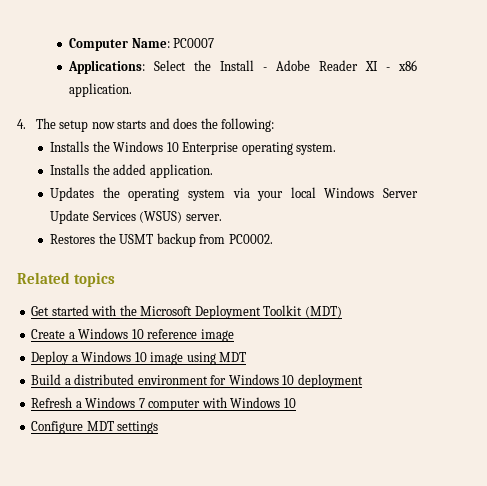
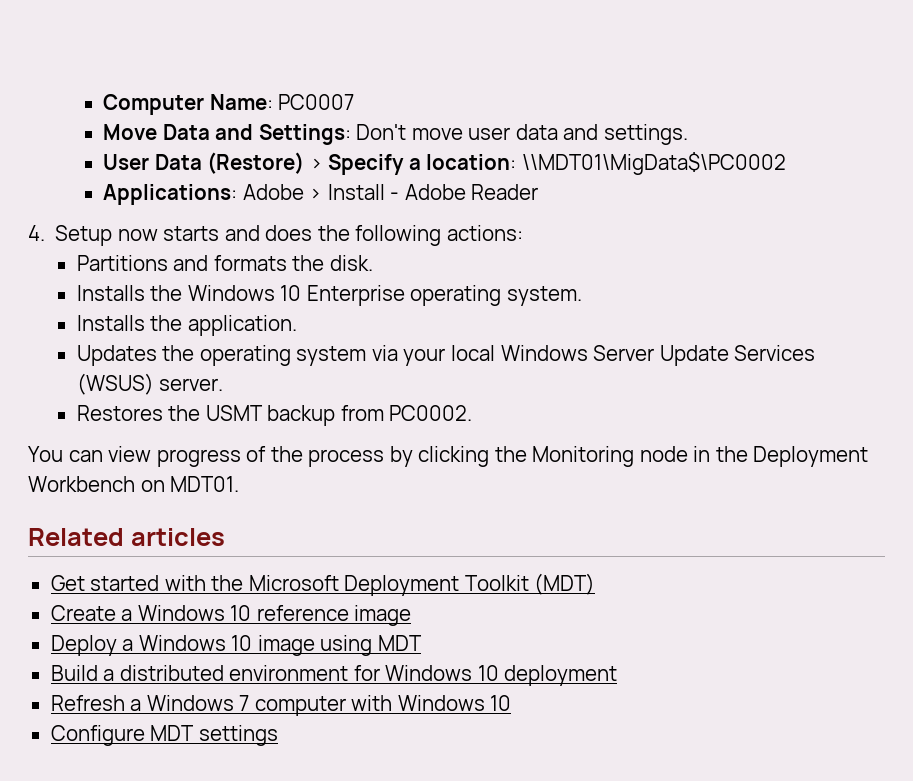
(215, 43) none -> [102,124,688,145] [102,152,786,175] // Move Data and Settings: Don't move user data and settings. // User Data (Restore) > Specify a location: \\MDT01\MigData$\PC0002
[154,60,212,71] Select the -> [242,184,323,200] Adobe >
[365,60,418,71] [69,83,133,97] XI - x86 application. -> (539, 192) none
[35,118,89,132] The setup -> [55,225,113,246] Setup
[221,118,275,132] following: -> [355,225,523,246] [76,255,373,271] following actions: // Partitions and formats the disk.
[113,164,147,175] added -> (183, 323) none
(273, 239) none -> [28,446,869,467] [28,476,240,492] // You can view progress of the process by clicking the Monitoring node in the Deployment Workbench on MDT01.
[73,272,115,287] topics -> [130,528,225,546] articles

